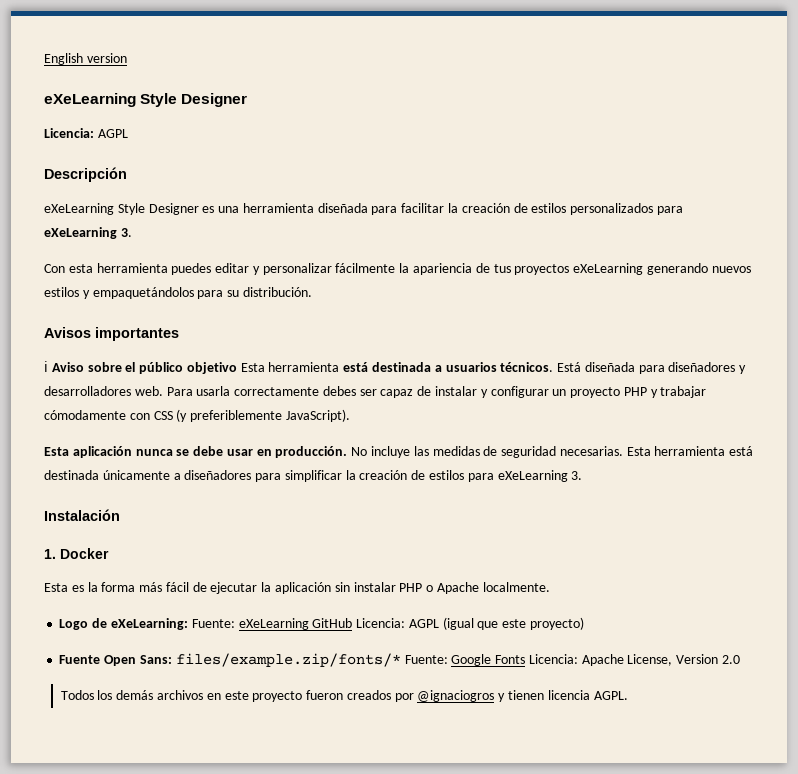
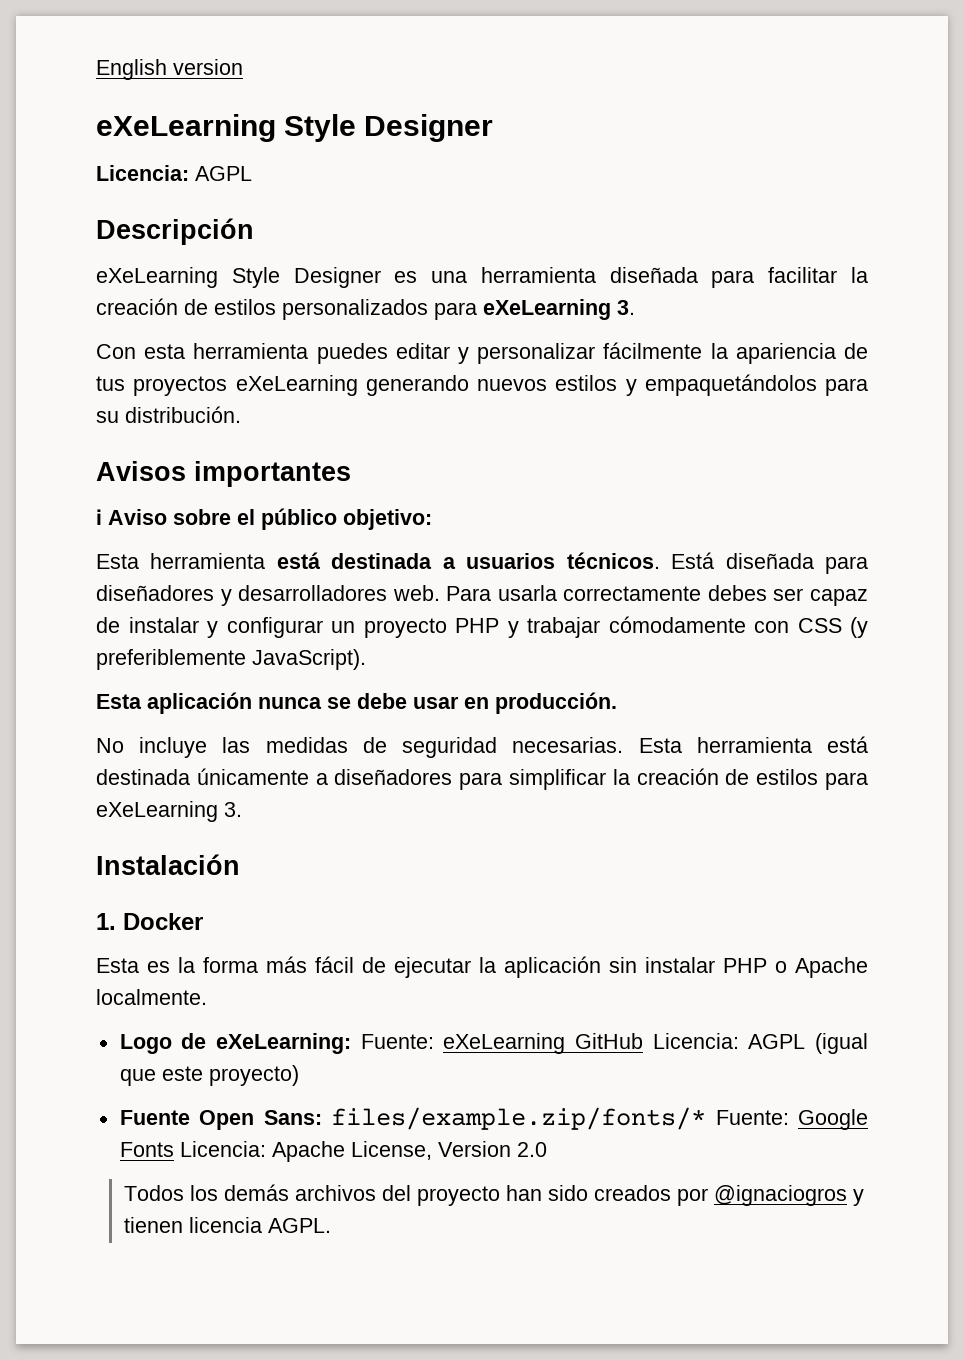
[186,362,237,374] objetivo -> [343,509,432,530] objetivo: //
(348, 452) none -> (617, 703) //
[206,690,344,702] en este proyecto fueron -> [382,1185,589,1206] del proyecto han sido

